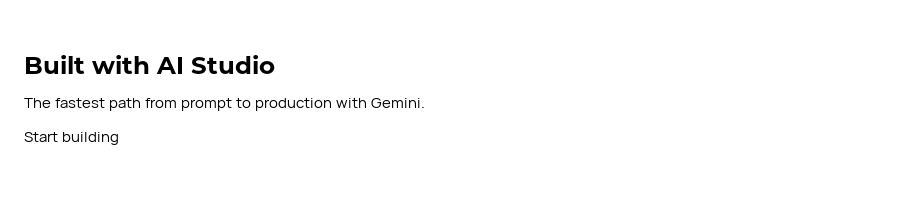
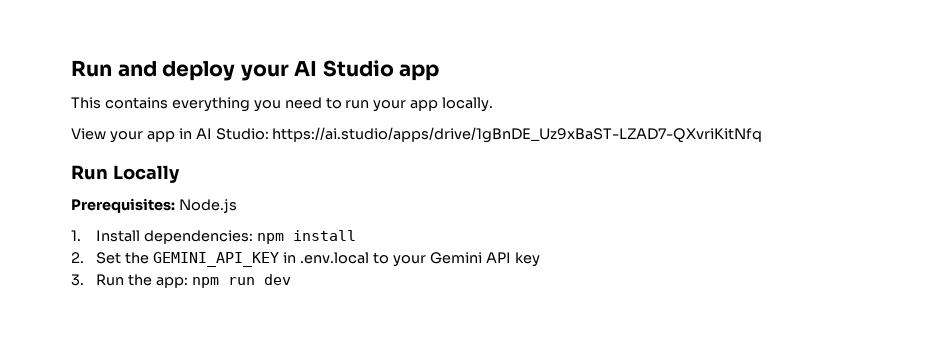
[24,55,275,74] [24,98,426,111] [24,132,120,145] Built with AI Studio // The fastest path from prompt to production with Gemini. // Start building -> [71,60,440,81] [71,97,494,112] [71,127,763,143] [71,165,180,183] [71,198,237,213] [71,230,357,244] [71,252,540,267] [71,274,292,288] Run and deploy your AI Studio app // This contains everything you need to run your app locally. // View your app in AI Studio: https://ai.studio/apps/drive/1gBnDE_Uz9xBaST-LZAD7-QXvriKitNfq // Run Locally // Prerequisites: Node.js // 1. Install dependencies: npm install // 2. Set the GEMINI_API_KEY in .env.local to your Gemini API key // 3. Run the app: npm run dev

